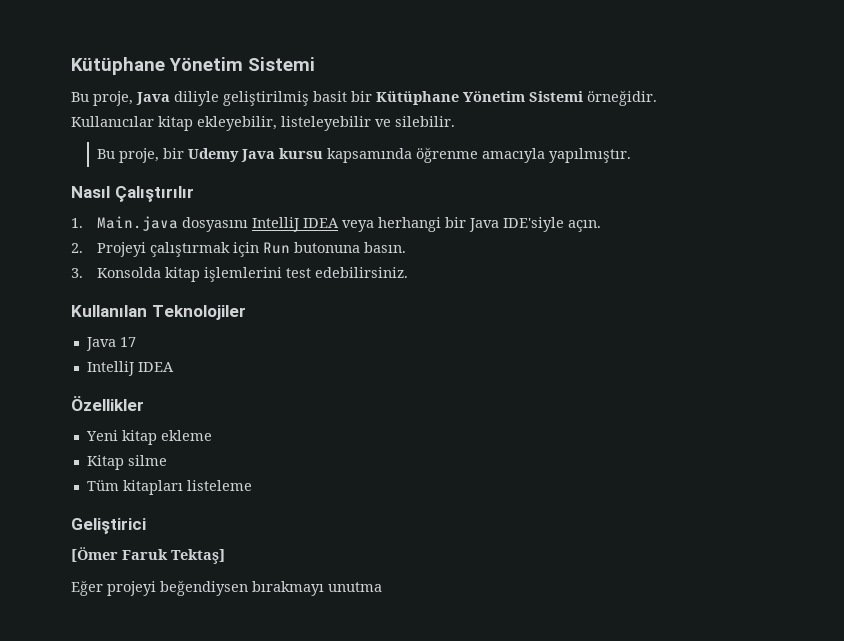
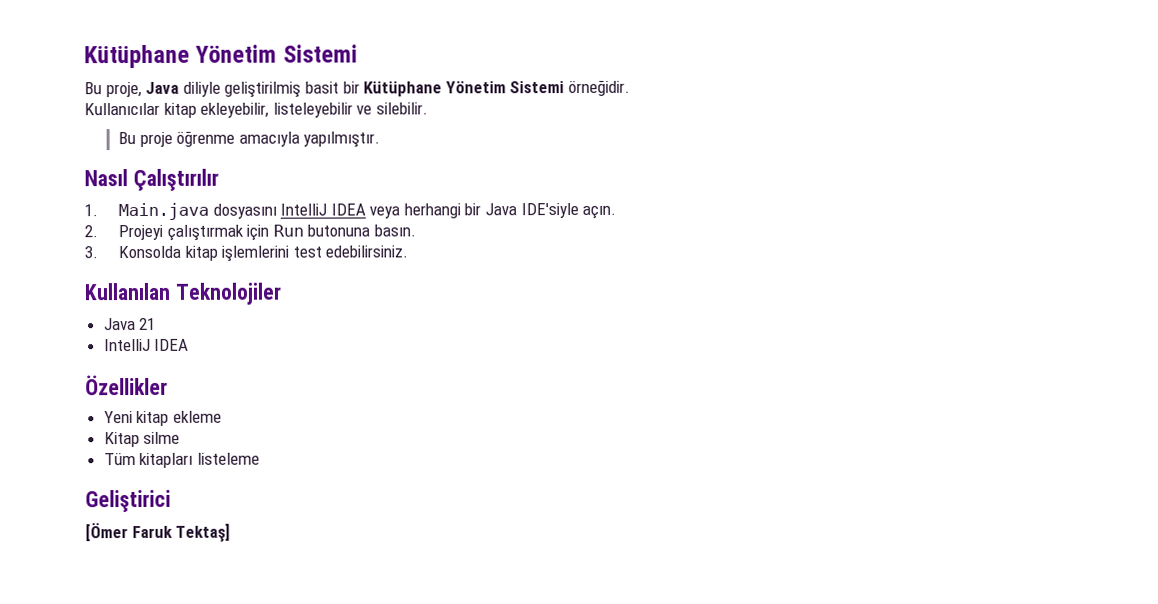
[119,148,413,163] proje, bir Udemy Java kursu kapsamında -> [139,131,173,147] proje
[119,337,136,347] 17 -> [139,317,157,330] 21
[71,580,382,596] // Eğer projeyi beğendiysen bırakmayı unutma -> (231, 532) none

